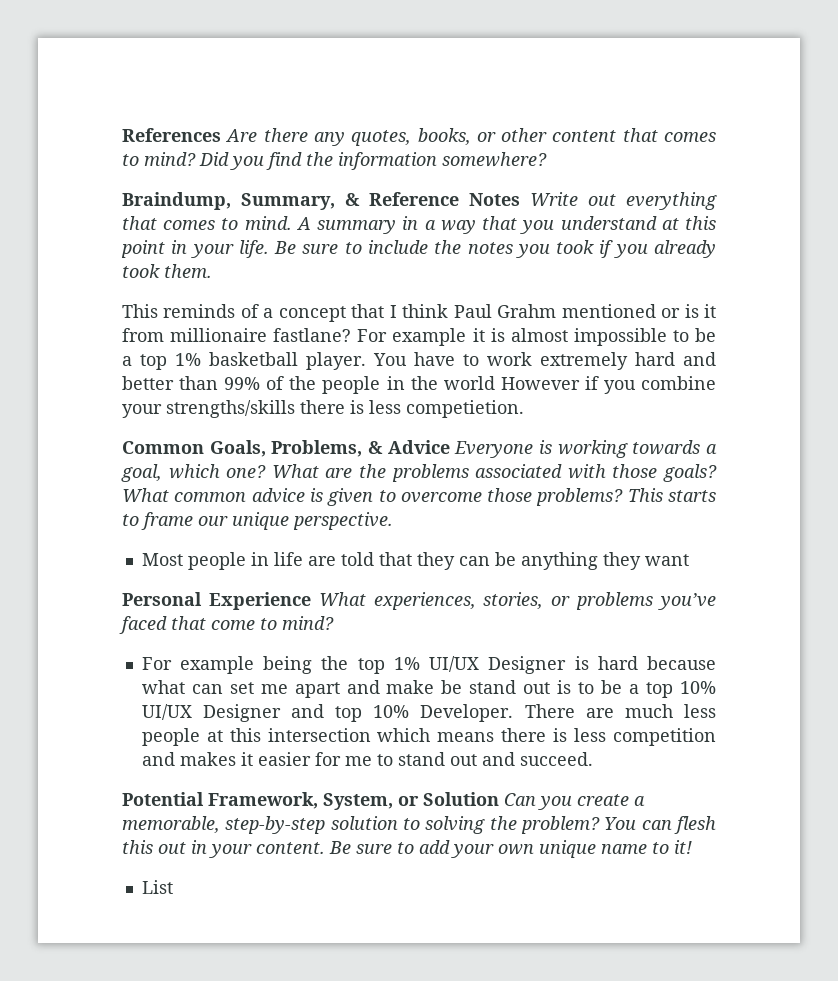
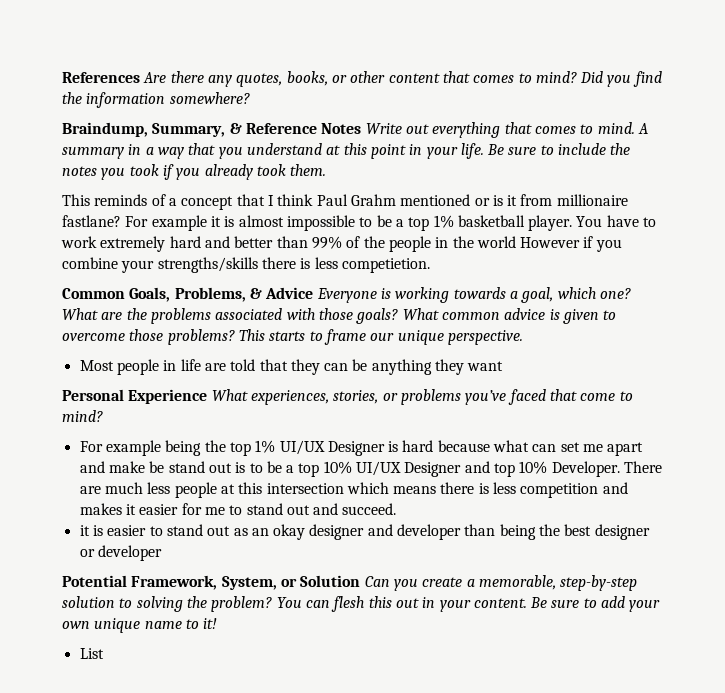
(593, 759) none -> [79,524,650,540] [79,545,162,561] // it is easier to stand out as an okay designer and developer than being the best designer or developer

